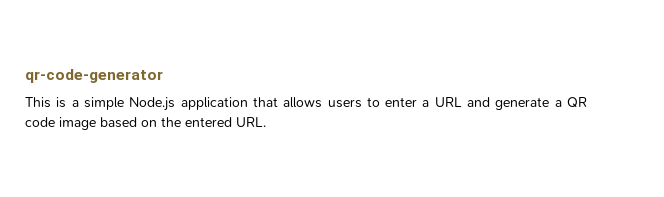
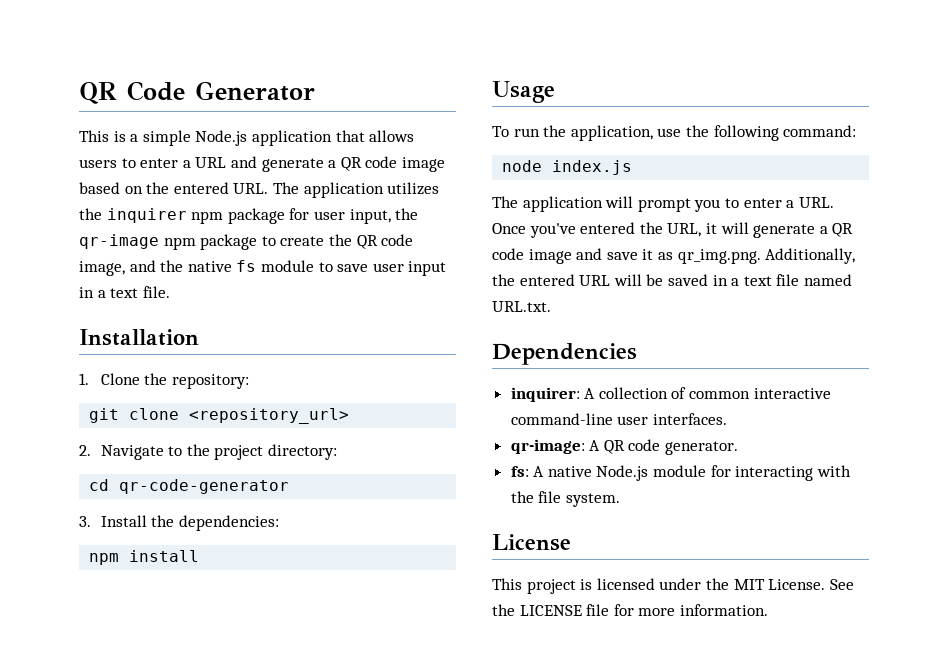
[25,69,163,83] qr-code-generator -> [79,81,315,104] QR Code Generator
(266, 122) none -> [272,182,440,198] [79,208,419,224] [79,234,414,250] [79,260,447,276] [79,286,170,298] [79,329,199,346] [79,373,249,389] [89,408,350,424] [79,444,337,460] [89,479,290,494] [79,515,279,531] [89,550,200,565] [492,81,555,103] [492,125,857,141] [502,160,633,175] [492,196,834,212] [492,222,854,238] [492,248,856,264] [492,274,852,286] [492,301,551,312] [492,343,637,365] [510,387,831,402] [510,413,727,425] [510,439,739,455] [510,465,851,481] [510,491,620,507] [492,534,571,551] [492,578,854,594] [492,604,768,616] The application utilizes the inquirer npm package for user input, the qr-image npm package to create the QR code image, and the native fs module to save user input in a text file. // Installation // 1. Clone the repository: // git clone <repository_url> // 2. Navigate to the project directory: // cd qr-code-generator // 3. Install the dependencies: // npm install // Usage // To run the application, use the following command: // node index.js // The application will prompt you to enter a URL. Once you've entered the URL, it will generate a QR code image and save it as qr_img.png. Additionally, the entered URL will be saved in a text file named URL.txt. // Dependencies // inquirer: A collection of common interactive command-line user interfaces. // qr-image: A QR code generator. // fs: A native Node.js module for interacting with the file system. // License // This project is licensed under the MIT License. See the LICENSE file for more information.

